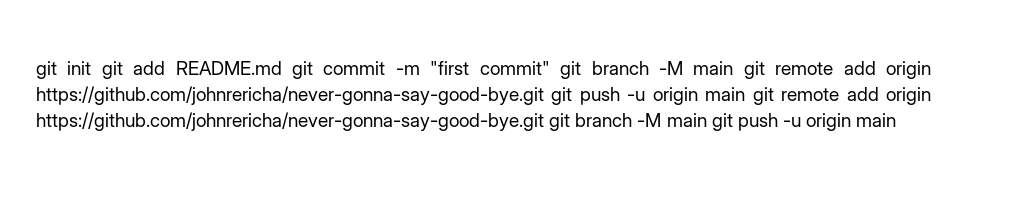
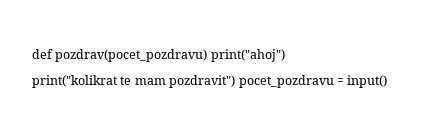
[36,61,931,79] [36,86,932,105] [36,112,897,131] git init git add README.md git commit -m "first commit" git branch -M main git remote add origin https://github.com/johnrericha/never-gonna-say-good-bye.git git push -u origin main git remote add origin https://github.com/johnrericha/never-gonna-say-good-bye.git git branch -M main git push -u origin main -> [32,49,285,62] [32,75,388,88] def pozdrav(pocet_pozdravu) print("ahoj") // print("kolikrat te mam pozdravit") pocet_pozdravu = input()

